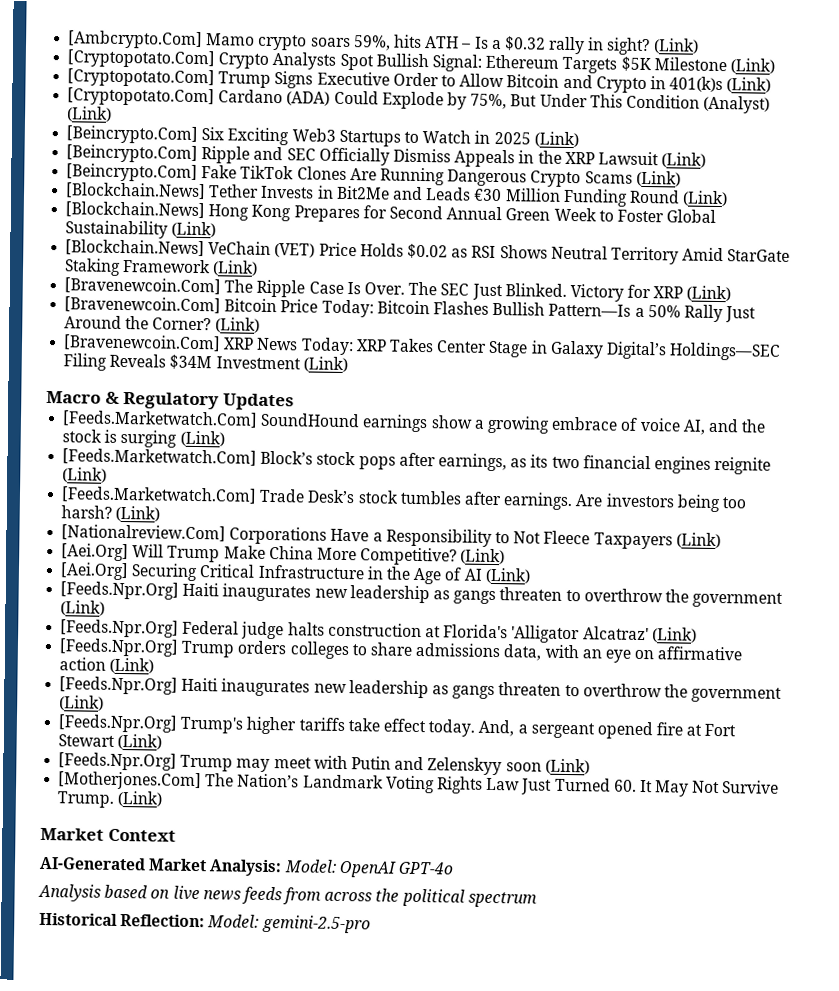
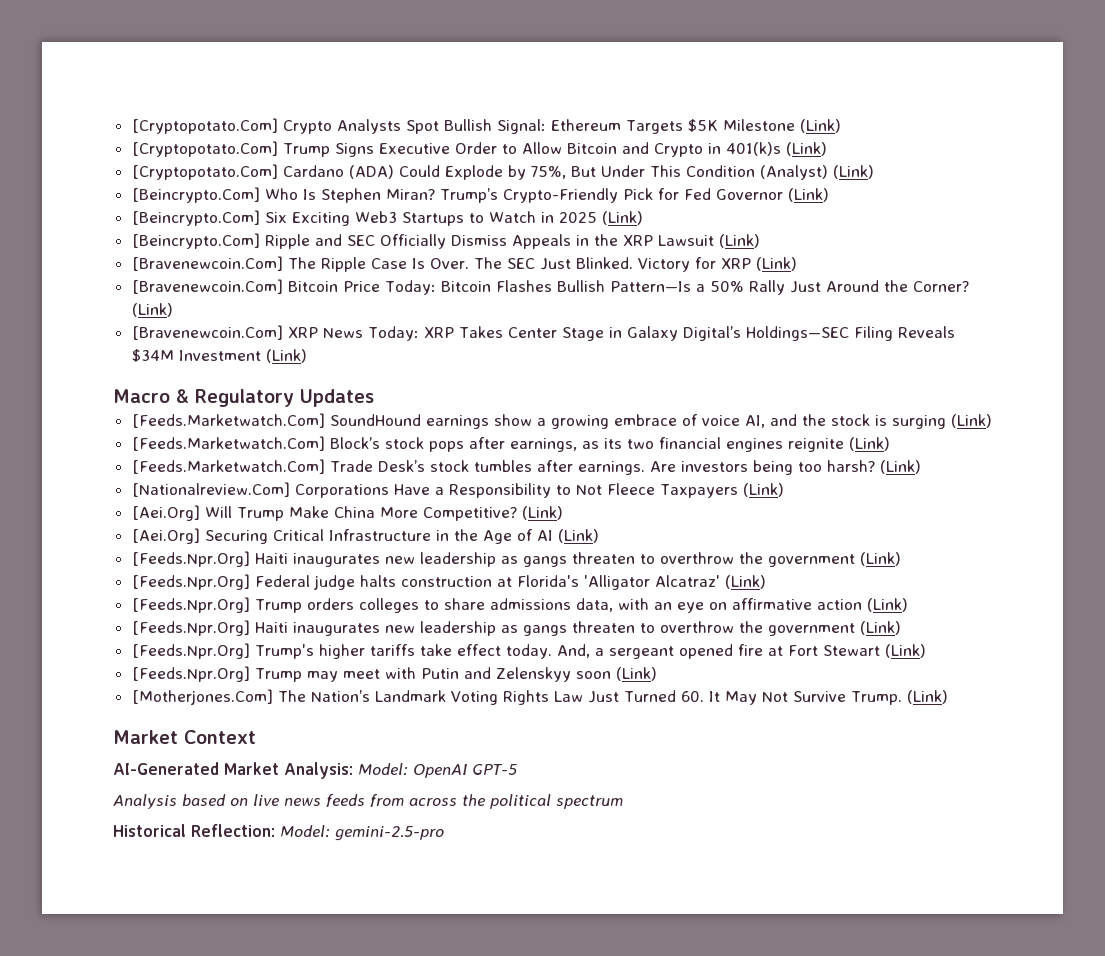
[67,30,699,56] [Ambcrypto.Com] Mamo crypto soars 59%, hits ATH – Is a $0.32 rally in sight? (Link) // -> (131, 126) none
(113, 114) none -> [131,187,829,203] // [Beincrypto.Com] Who Is Stephen Miran? Trump’s Crypto-Friendly Pick for Fed Governor (Link)
[66,163,681,188] [65,182,729,207] [65,201,717,223] [65,220,217,239] [65,239,791,265] [64,258,259,276] // [Beincrypto.Com] Fake TikTok Clones Are Running Dangerous Crypto Scams (Link) // [Blockchain.News] Tether Invests in Bit2Me and Leads €30 Million Funding Round (Link) // [Blockchain.News] Hong Kong Prepares for Second Annual Green Week to Foster Global Sustainability (Link) // [Blockchain.News] VeChain (VET) Price Holds $0.02 as RSI Shows Neutral Territory Amid StarGate Staking Framework (Link) -> (760, 241) none
[397,861,454,875] GPT-4o -> [472,764,517,775] GPT-5

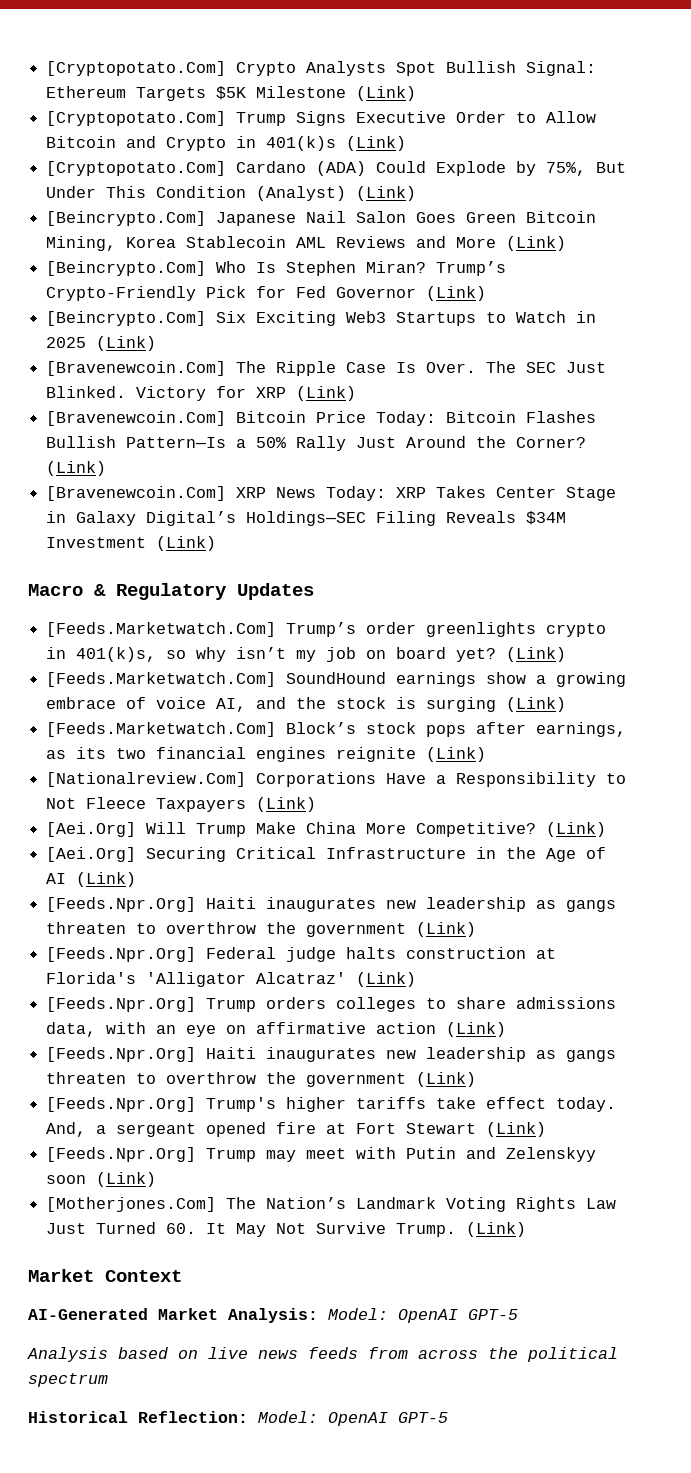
(874, 172) none -> [46,211,597,226] [46,236,567,251] // [Beincrypto.Com] Japanese Nail Salon Goes Green Bitcoin Mining, Korea Stablecoin AML Reviews and More (Link)
[131,233,760,249] // [Beincrypto.Com] Ripple and SEC Officially Dismiss Appeals in the XRP Lawsuit (Link) -> (157, 343) none
(374, 398) none -> [46,622,607,637] [46,647,567,662] // [Feeds.Marketwatch.Com] Trump’s order greenlights crypto in 401(k)s, so why isn’t my job on board yet? (Link)
[131,459,921,475] // [Feeds.Marketwatch.Com] Trade Desk’s stock tumbles after earnings. Are investors being too harsh? (Link) -> (487, 754) none
[335,826,444,841] gemini-2.5-pro -> [328,1412,448,1426] OpenAI GPT-5

